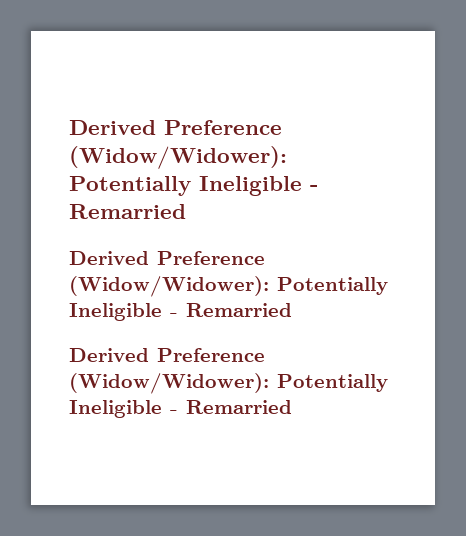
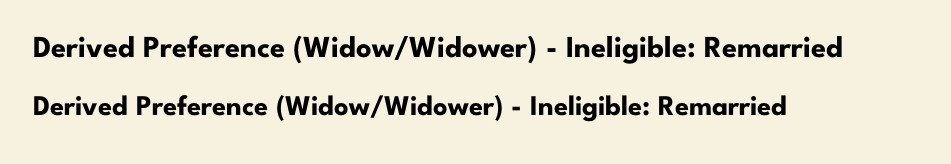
[69,120,282,135] [69,146,287,169] [69,176,318,196] [69,204,186,219] [69,251,265,265] [69,276,388,297] [69,303,292,321] [69,348,265,362] [69,373,388,394] [69,400,178,418] Derived Preference (Widow/Widower): Potentially Ineligible - Remarried // Derived Preference (Widow/Widower): Potentially Ineligible - Remarried // Derived Preference (Widow/Widower): Potentially Ineligible - -> [33,35,844,64] [33,95,650,122] Derived Preference (Widow/Widower) - Ineligible: Remarried // Derived Preference (Widow/Widower) - Ineligible:

